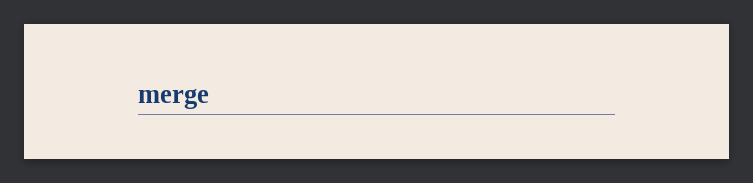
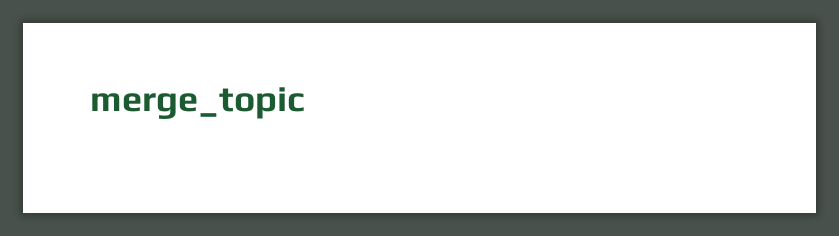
[138,88,209,109] merge -> [90,87,304,119] merge_topic

